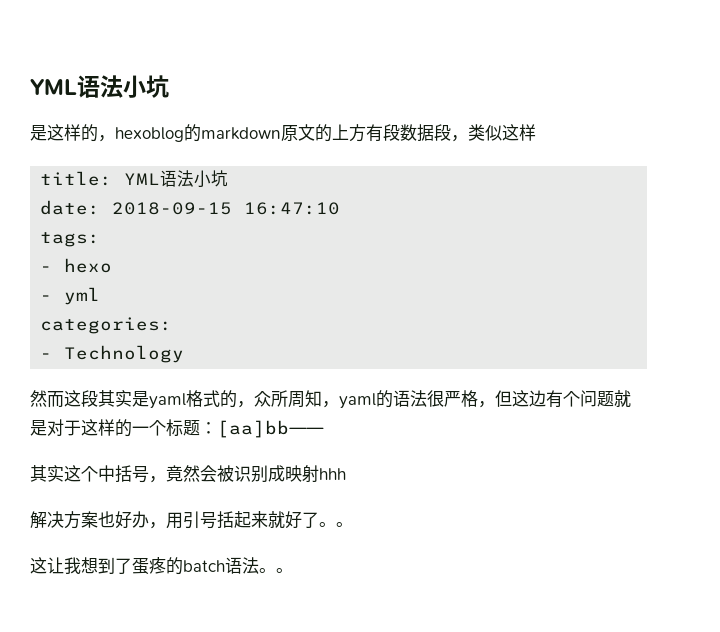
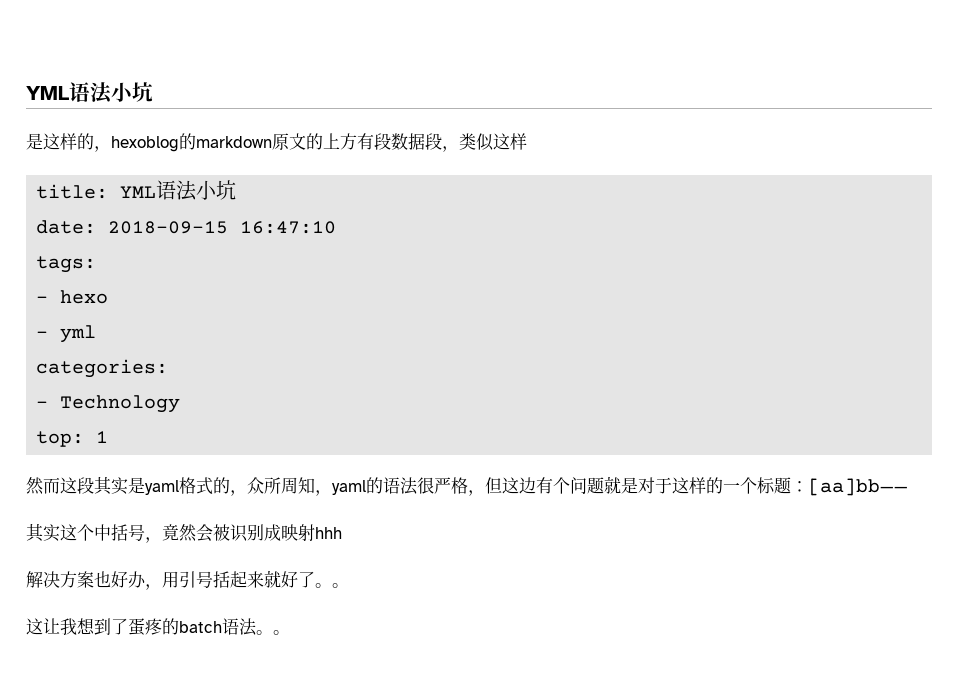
(185, 354) none -> [36,431,109,447] // top: 1

